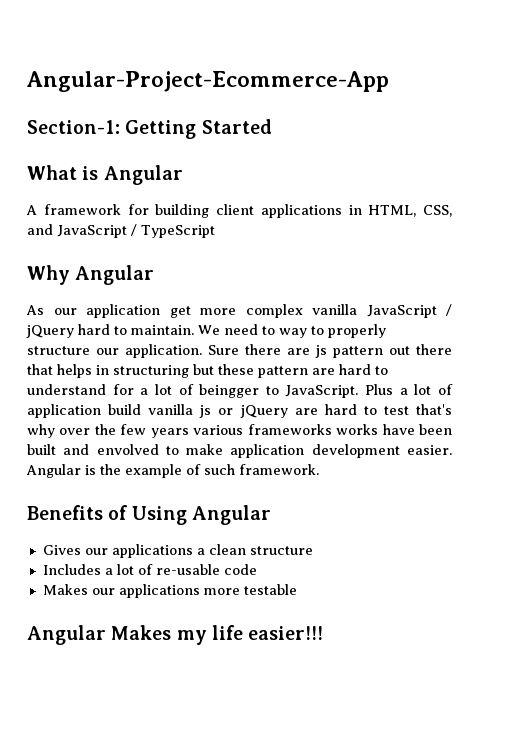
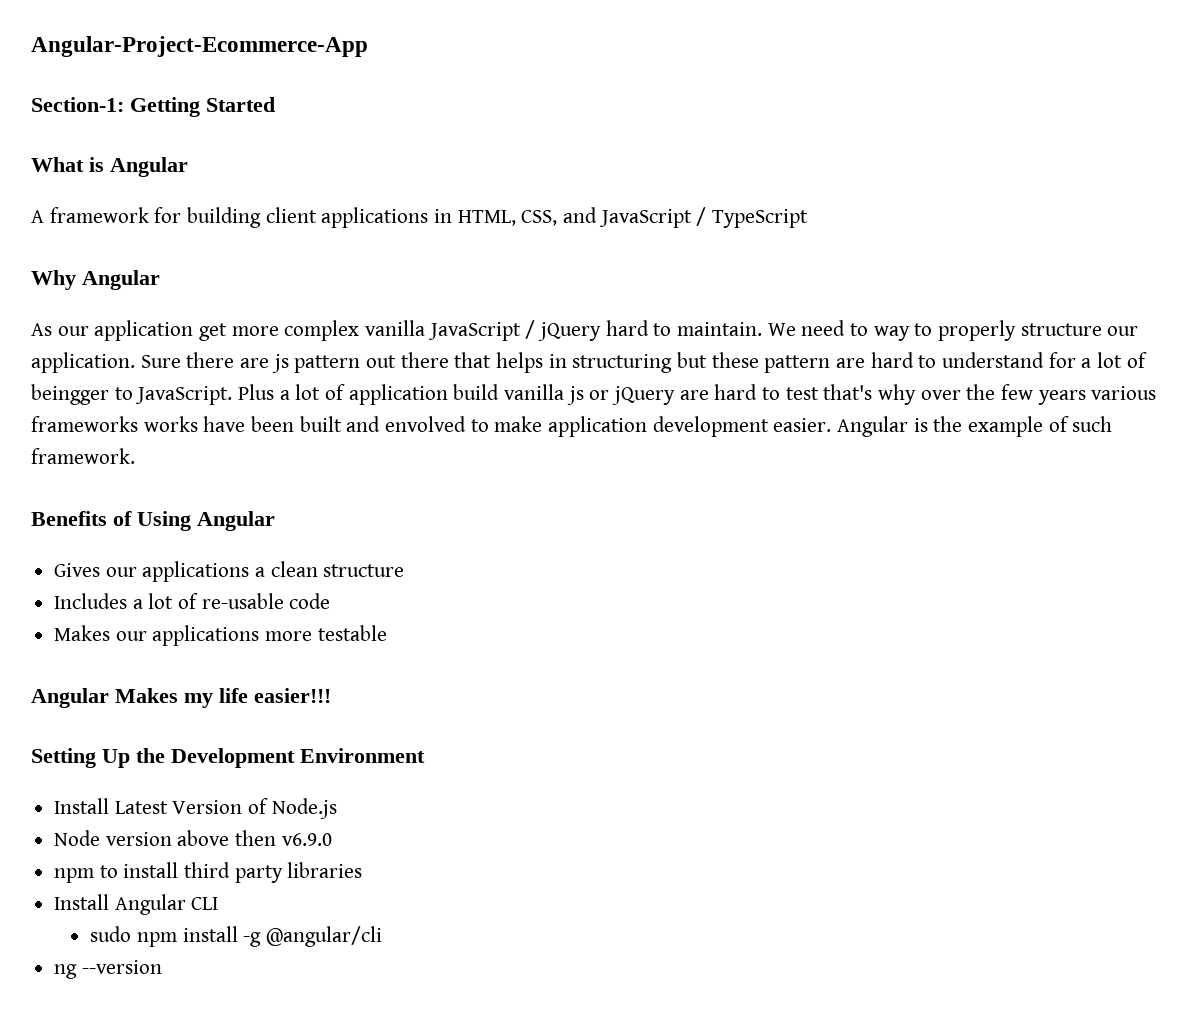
(324, 633) none -> [31,748,425,768] [54,798,337,819] [54,830,332,846] [54,862,363,883] [54,894,219,915] [90,926,383,947] [54,960,162,979] // Setting Up the Development Environment // Install Latest Version of Node.js // Node version above then v6.9.0 // npm to install third party libraries // Install Angular CLI // sudo npm install -g @angular/cli // ng --version

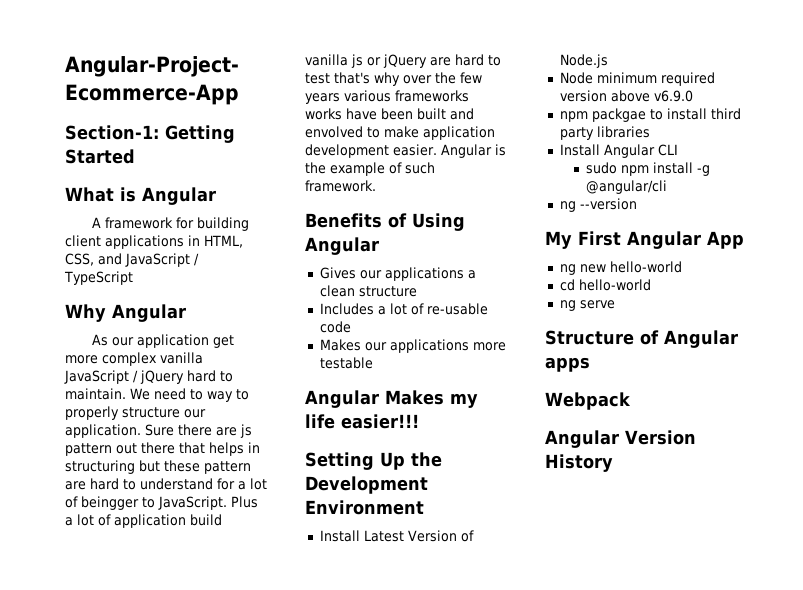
(101, 838) none -> [596,72,715,86] minimum required
[235,830,277,846] then -> (650, 96) none
(95, 875) none -> [591,108,646,122] packgae
(162, 967) none -> [545,231,744,249] [559,261,682,275] [559,279,651,291] [559,300,615,311] [545,330,738,348] [545,357,590,372] [545,392,631,410] [545,430,696,448] [545,454,613,472] // My First Angular App // ng new hello-world // cd hello-world // ng serve // Structure of Angular apps // Webpack // Angular Version History

